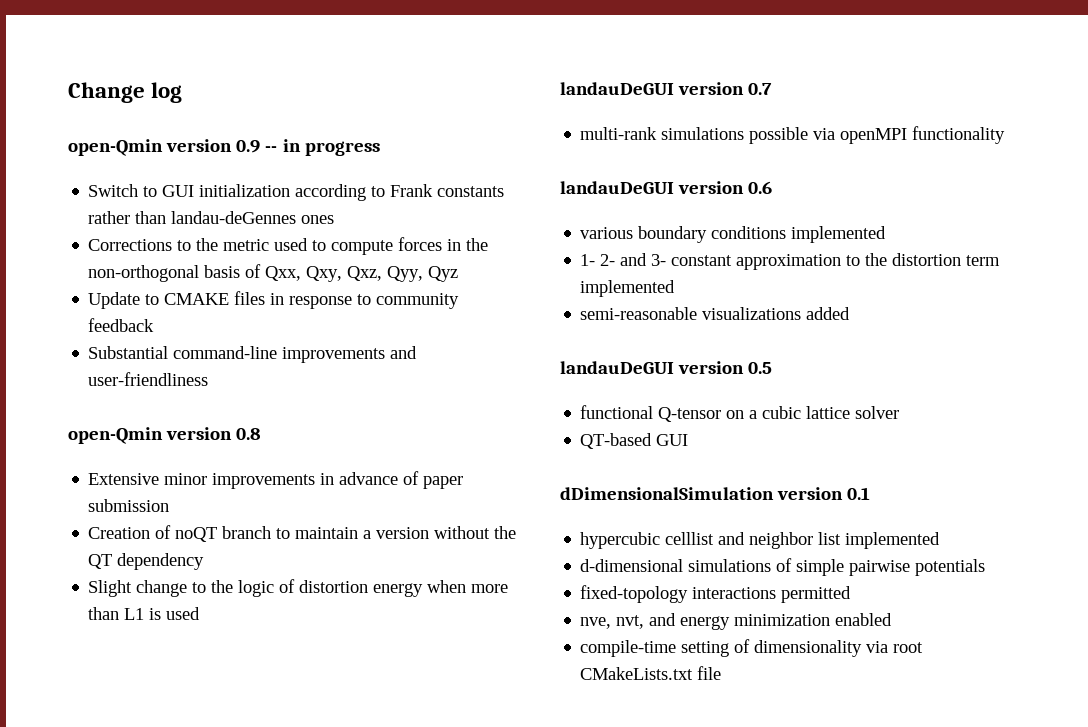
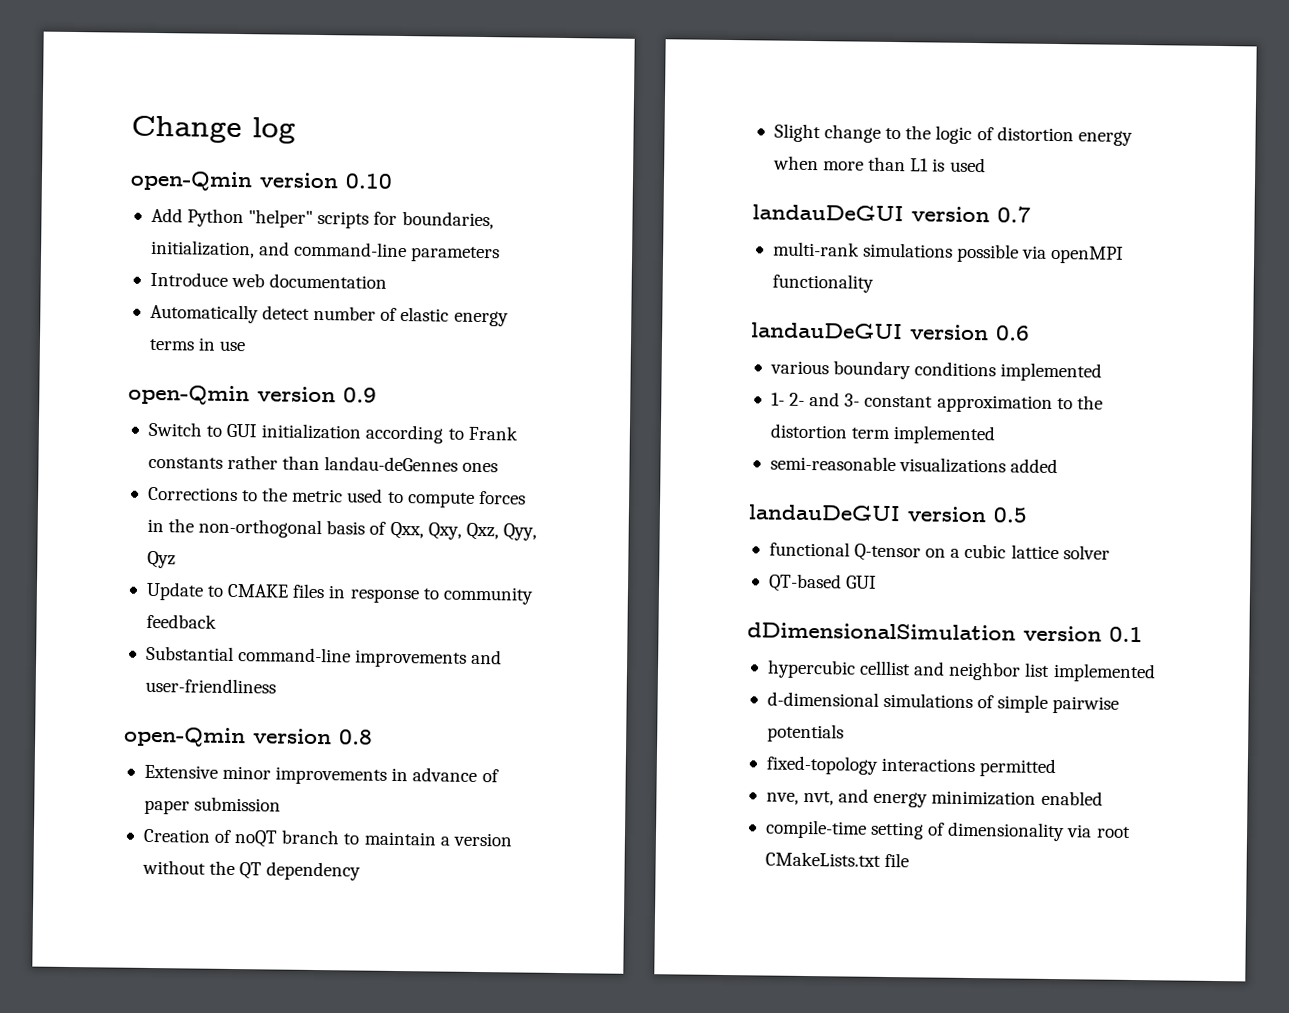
(183, 92) none -> [130,170,393,192] [150,207,494,230] [150,239,501,263] [149,271,388,289] [149,303,509,327] [148,337,246,352] // open-Qmin version 0.10 // Add Python "helper" scripts for boundaries, initialization, and command-line parameters // Introduce web documentation // Automatically detect number of elastic energy terms in use
[265,139,380,156] -- in progress -> (377, 395) none

